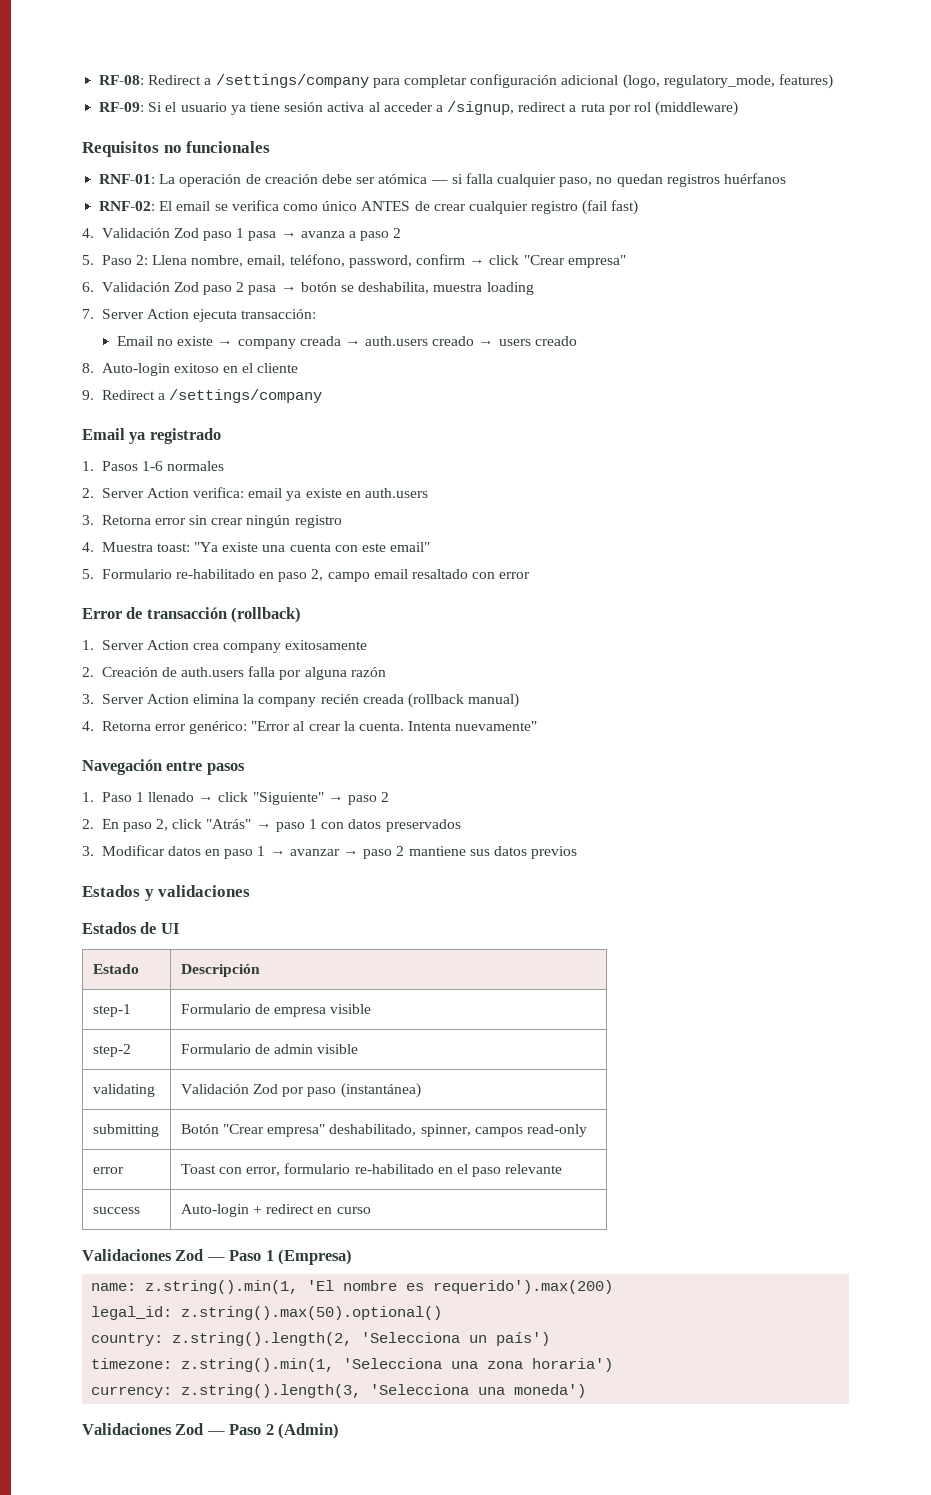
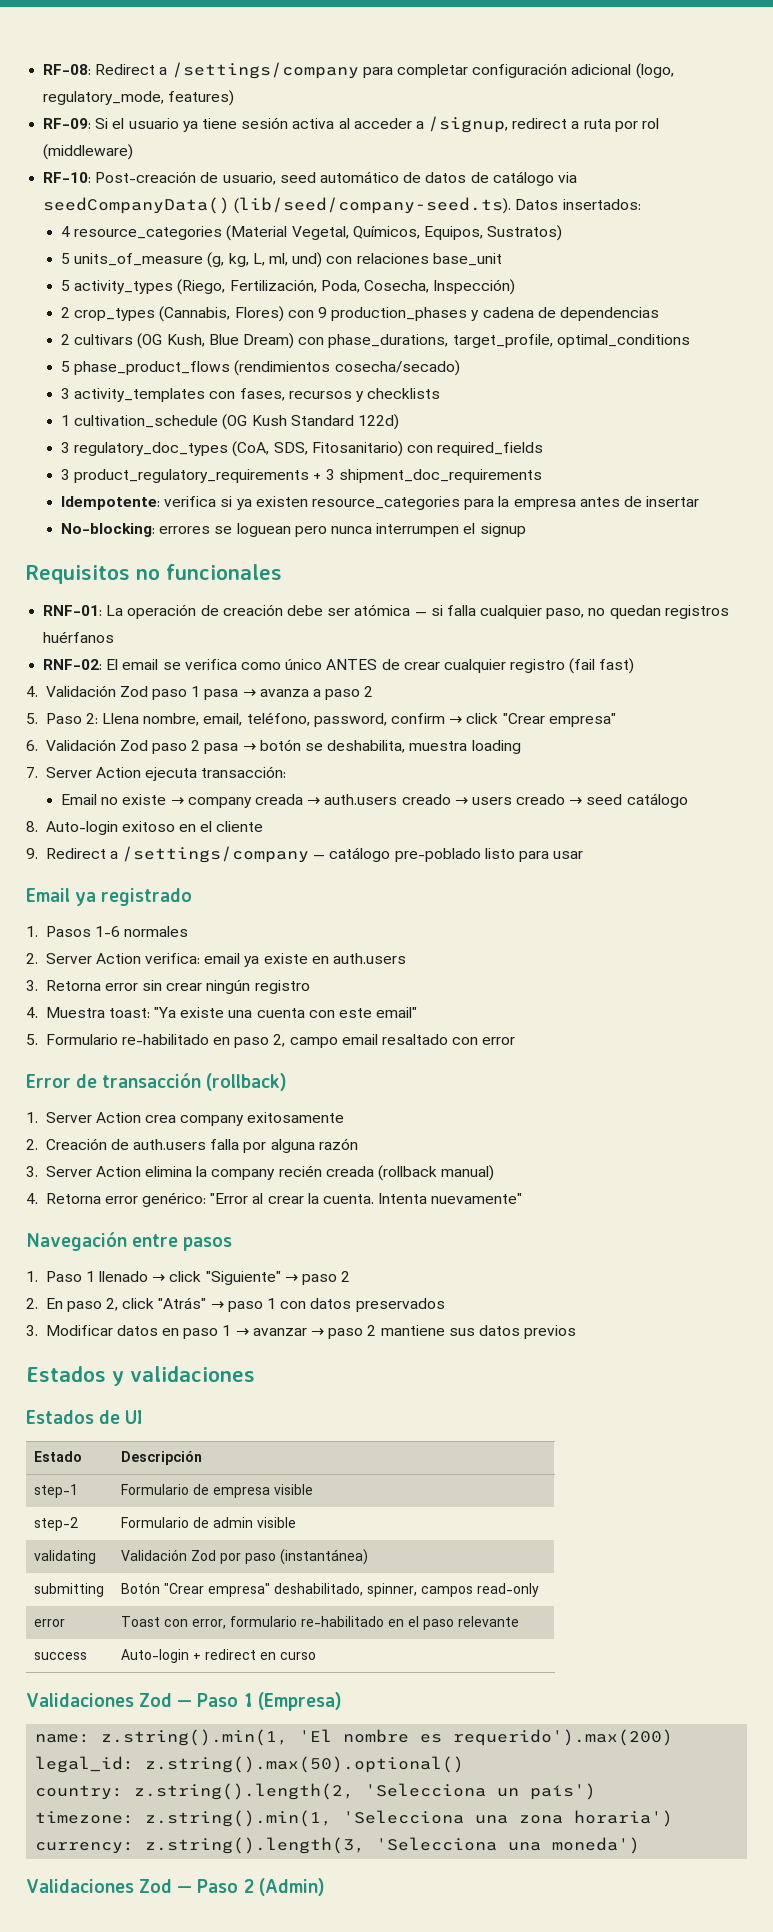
(739, 108) none -> [43,171,577,186] [43,197,641,214] [61,225,563,241] [61,252,502,268] [61,279,516,295] [61,306,659,322] [61,333,690,349] [61,360,460,376] [61,388,441,402] [61,414,399,430] [61,441,544,457] [61,469,542,483] [61,496,700,510] [61,523,526,537] // RF-10: Post-creación de usuario, seed automático de datos de catálogo via seedCompanyData() (lib/seed/company-seed.ts). Datos insertados: // 4 resource_categories (Material Vegetal, Químicos, Equipos, Sustratos) // 5 units_of_measure (g, kg, L, ml, und) con relaciones base_unit // 5 activity_types (Riego, Fertilización, Poda, Cosecha, Inspección) // 2 crop_types (Cannabis, Flores) con 9 production_phases y cadena de dependencias // 2 cultivars (OG Kush, Blue Dream) con phase_durations, target_profile, optimal_conditions // 5 phase_product_flows (rendimientos cosecha/secado) // 3 activity_templates con fases, recursos y checklists // 1 cultivation_schedule (OG Kush Standard 122d) // 3 regulatory_doc_types (CoA, SDS, Fitosanitario) con required_fields // 3 product_regulatory_requirements + 3 shipment_doc_requirements // Idempotente: verifica si ya existen resource_categories para la empresa antes de insertar // No-blocking: errores se loguean pero nunca interrumpen el signup
(577, 341) none -> [569,793,688,808] → seed catálogo
(323, 396) none -> [313,847,584,862] — catálogo pre-poblado listo para usar

